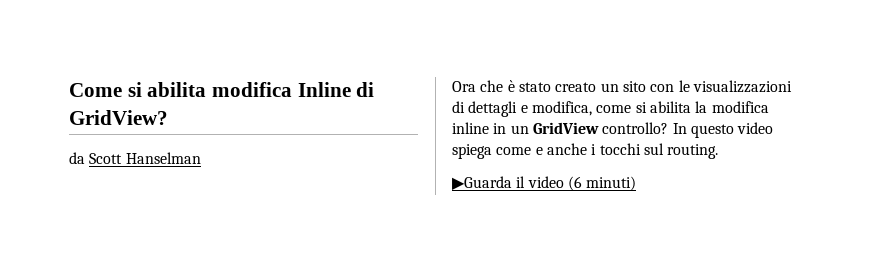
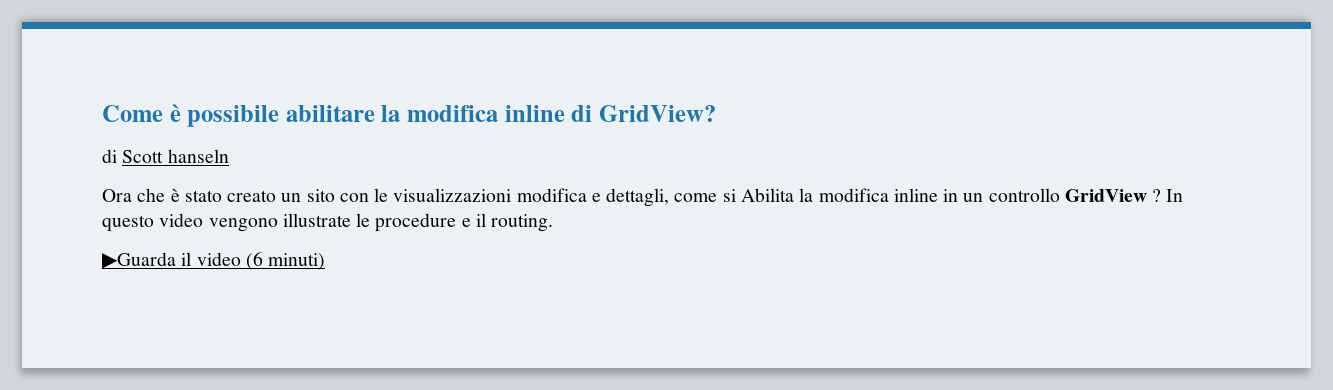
[127,82,351,97] si abilita modifica Inline -> [169,104,565,127] è possibile abilitare la modifica inline
[69,152,201,164] da Scott Hanselman -> [102,149,229,163] di Scott hanseln
[452,101,592,117] di dettagli e modifica, -> [516,188,670,207] modifica e dettagli,
[649,101,691,113] abilita -> [740,188,794,202] Abilita
[532,122,774,138] [452,143,664,159] GridView controllo? In questo video spiega come e anche i tocchi sul -> [988,188,1184,202] [102,213,486,232] controllo GridView ? In questo video vengono illustrate le procedure e il

